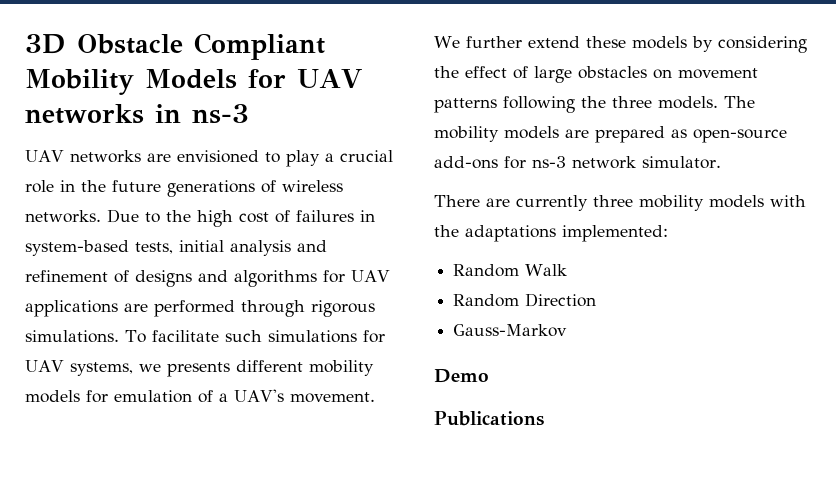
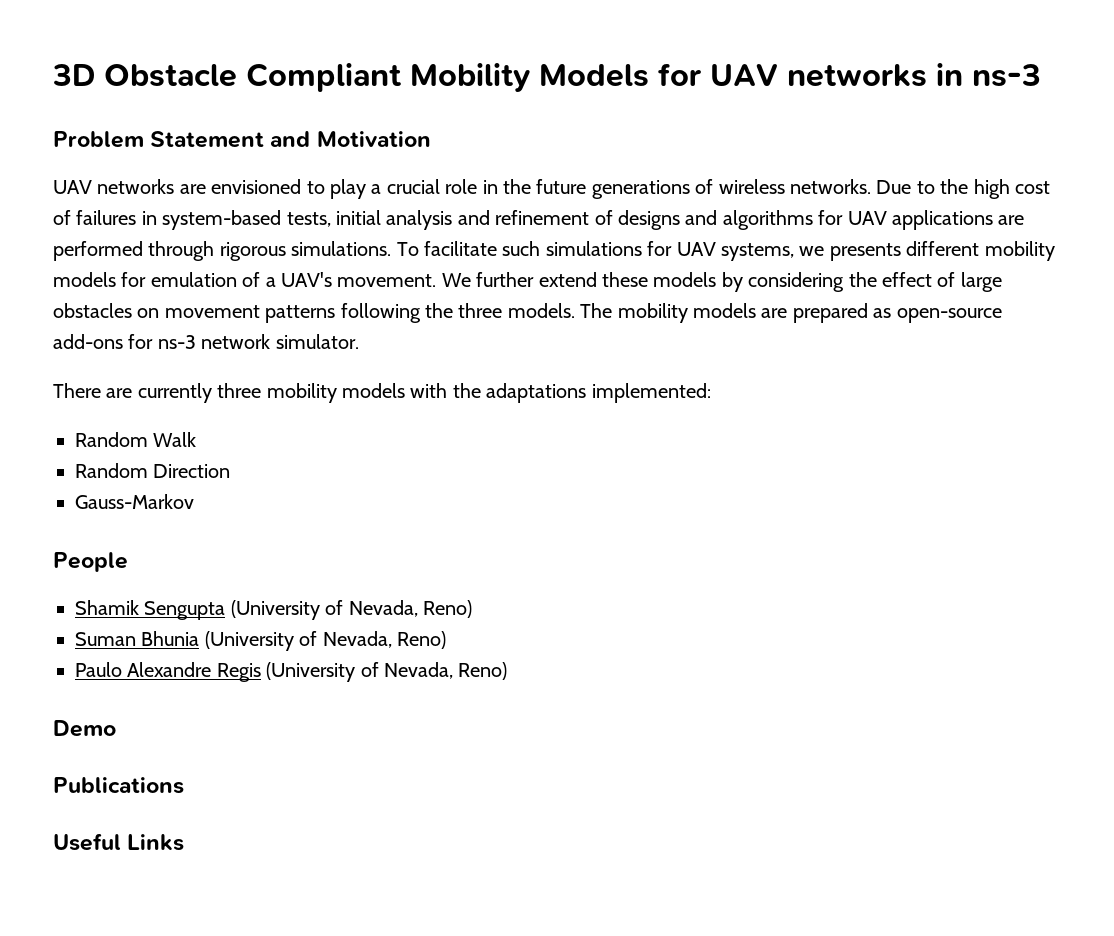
(249, 114) none -> [53,131,431,148] // Problem Statement and Motivation
(568, 330) none -> [53,552,128,572] [75,600,472,620] [75,631,446,651] [75,662,508,682] // People // Shamik Sengupta (University of Nevada, Reno) // Suman Bhunia (University of Nevada, Reno) // Paulo Alexandre Regis (University of Nevada, Reno)
(544, 418) none -> [53,833,185,851] // Useful Links

